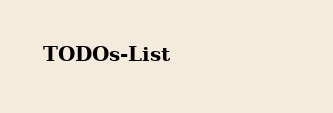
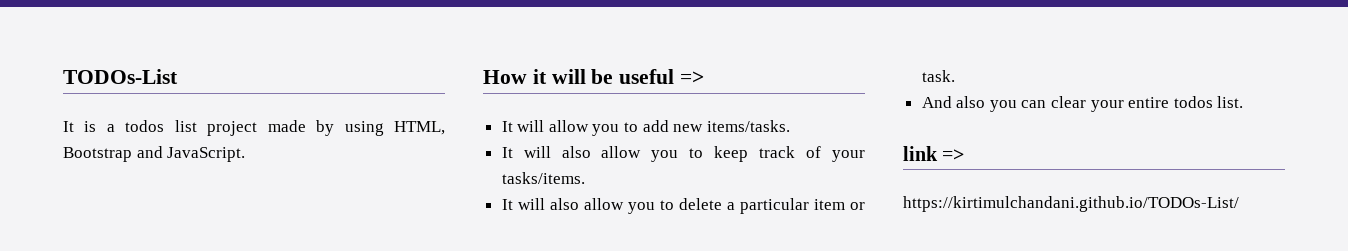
(171, 53) none -> [63,120,446,136] [63,146,246,162] [483,69,705,84] [501,120,790,136] [501,146,865,162] [501,172,585,184] [501,198,865,214] [921,70,955,82] [921,96,1244,112] [903,146,965,161] [903,196,1239,212] // It is a todos list project made by using HTML, Bootstrap and JavaScript. // How it will be useful => // It will allow you to add new items/tasks. // It will also allow you to keep track of your tasks/items. // It will also allow you to delete a particular item or task. // And also you can clear your entire todos list. // link => // https://kirtimulchandani.github.io/TODOs-List/

